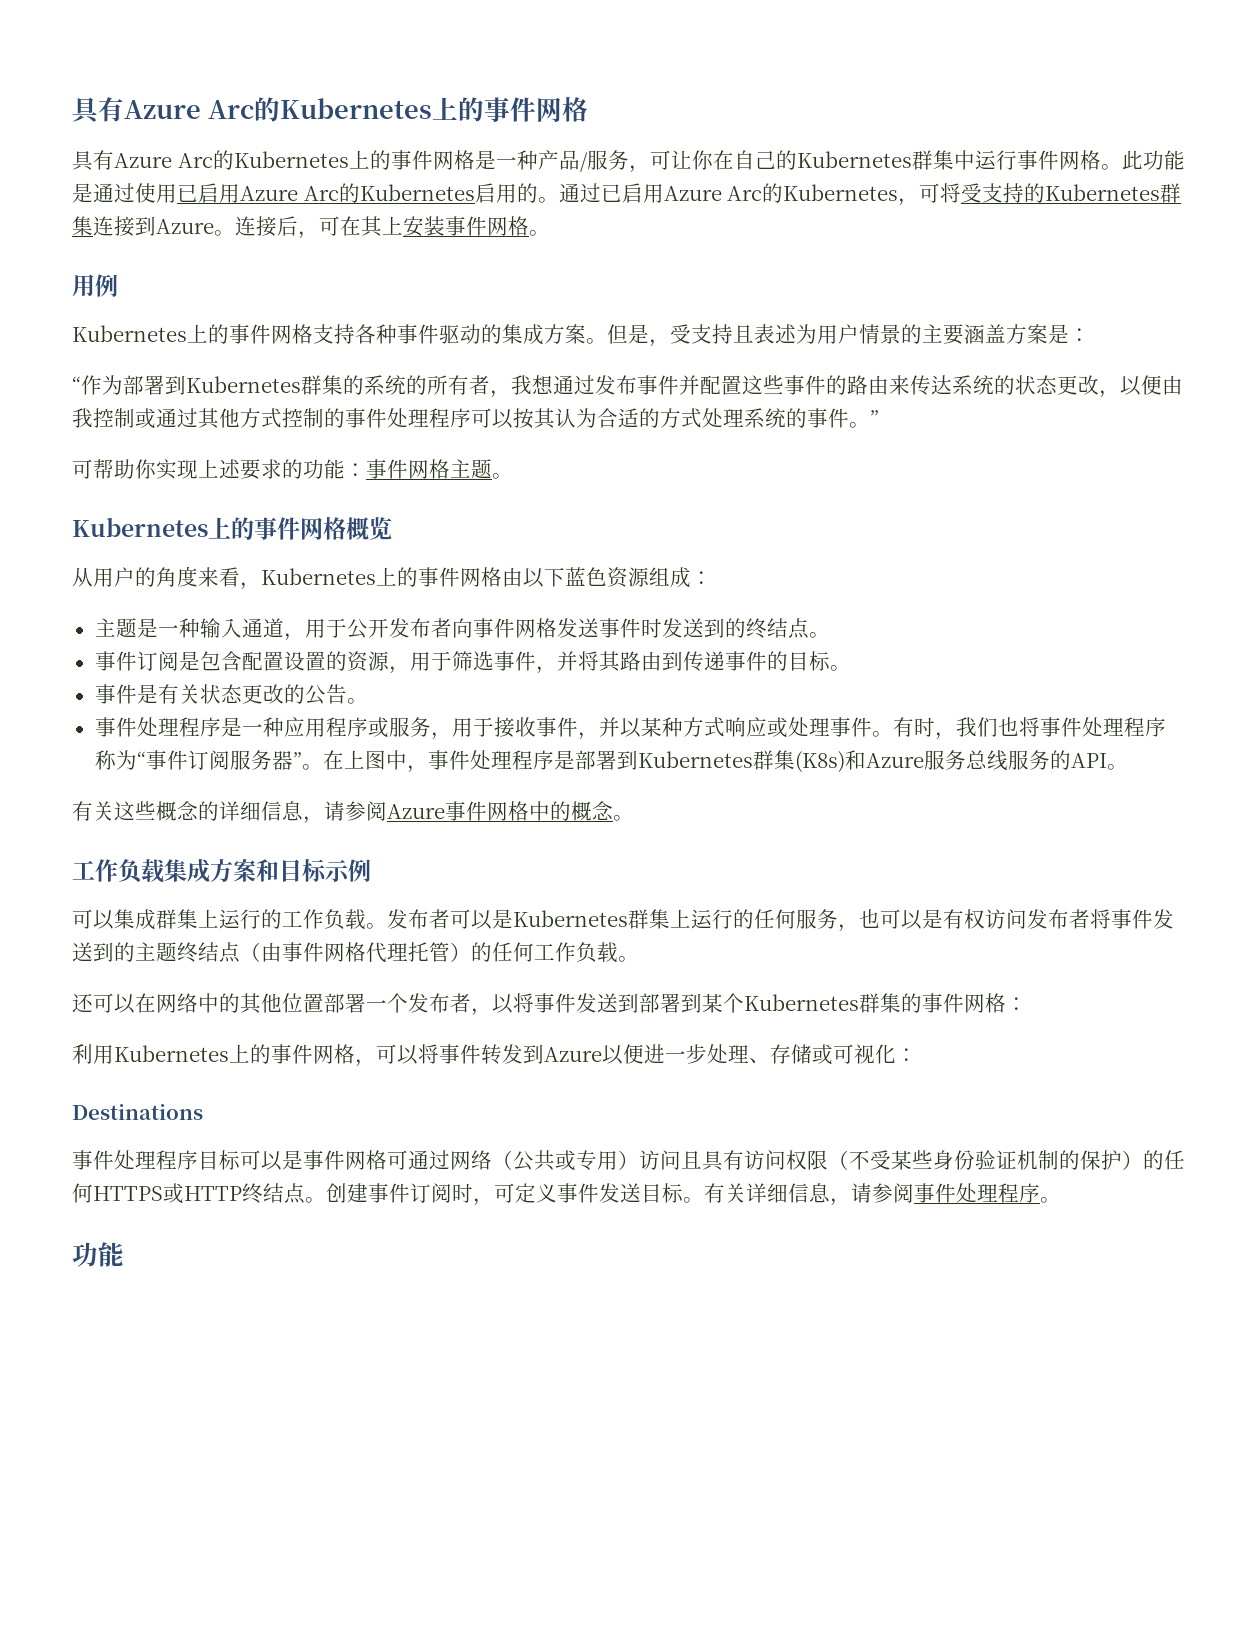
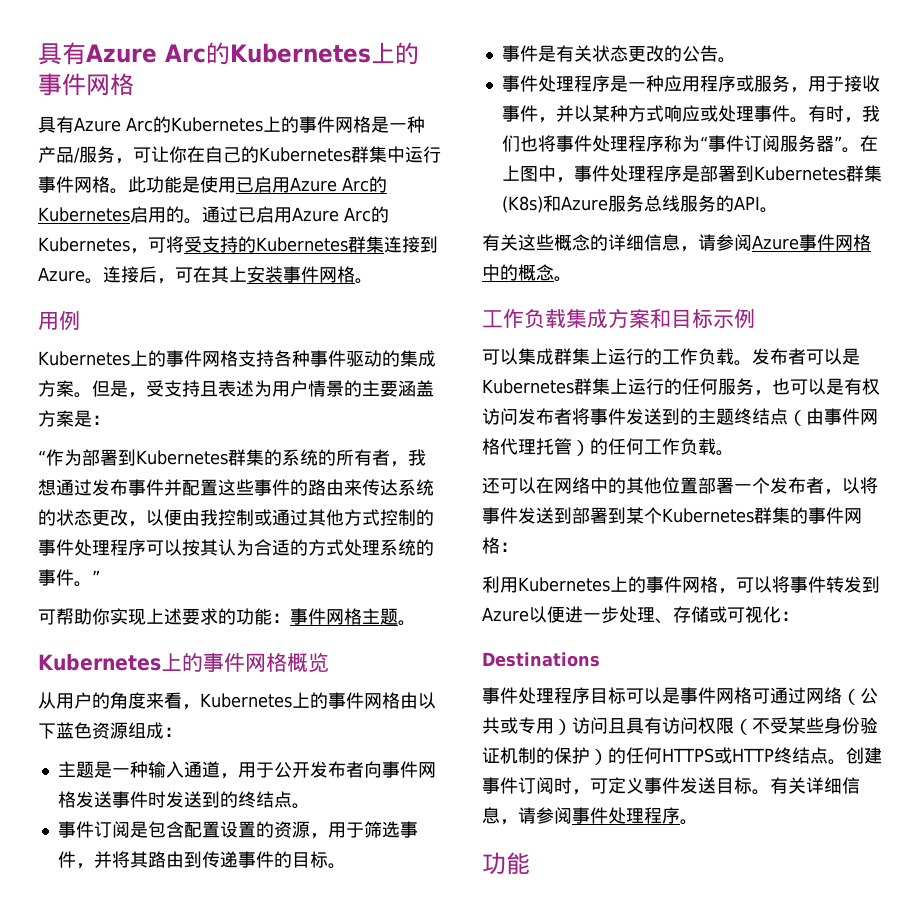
[93,183,135,203] 通过 -> (200, 184) none

